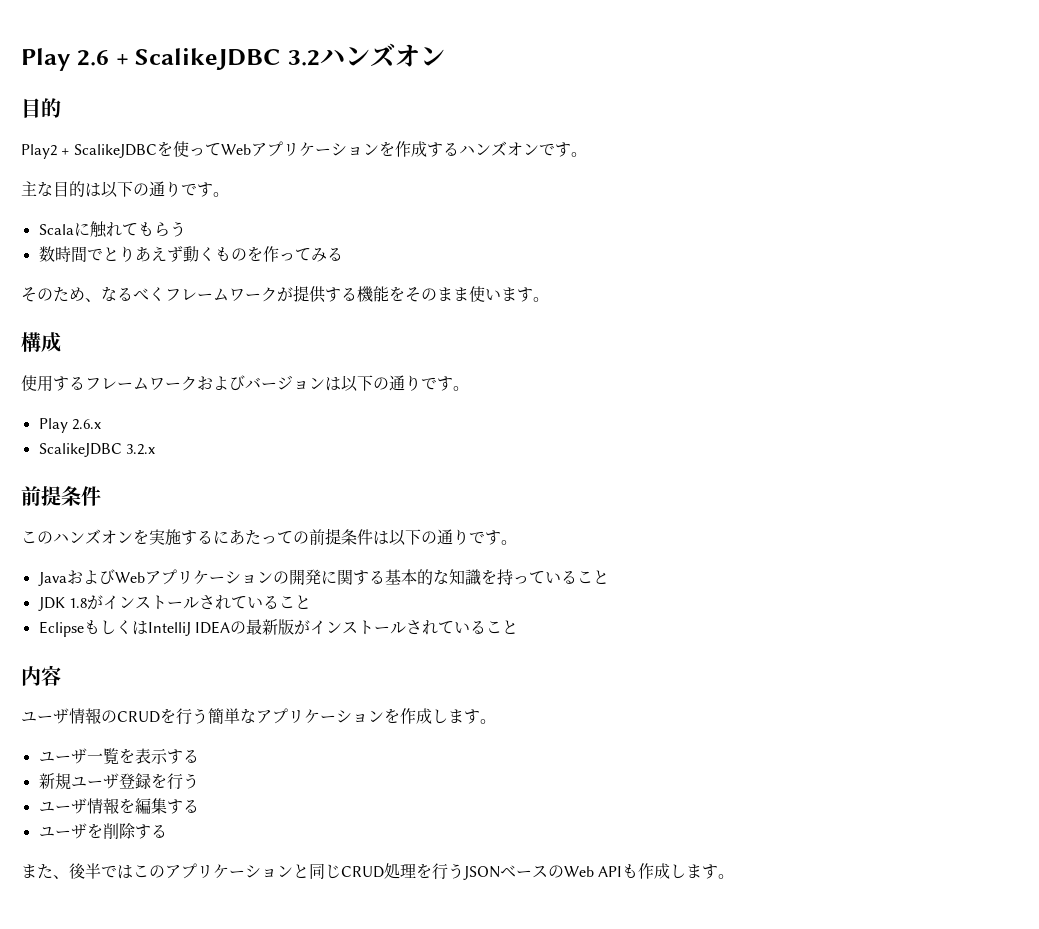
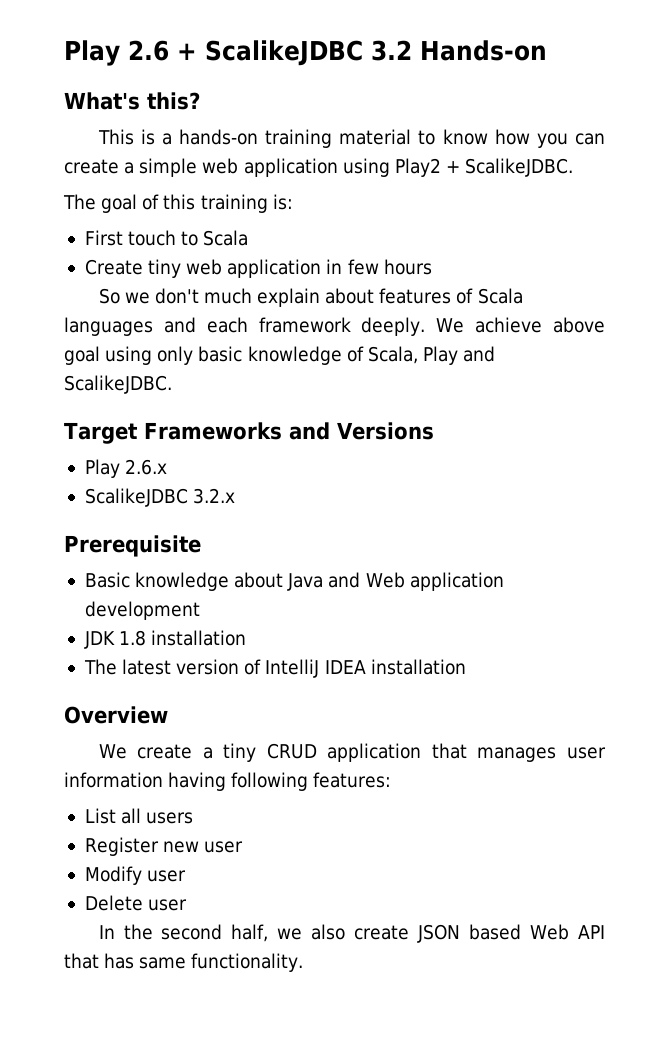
[320,43,445,67] [21,98,61,118] [21,141,587,159] [21,181,229,198] [38,221,186,238] [38,246,343,262] [21,285,549,303] [21,332,61,352] [21,375,469,392] [38,418,101,433] [38,443,155,457] [21,486,101,506] [21,528,517,546] [37,569,609,586] [37,595,311,611] [38,619,518,637] [21,665,61,686] [21,708,496,725] [38,748,199,765] [38,773,199,790] [38,798,199,814] [38,823,167,839] [21,863,735,880] ハンズオン // 目的 // Play2 + ScalikeJDBCを使ってWebアプリケーションを作成するハンズオンです。 // 主な目的は以下の通りです。 // Scalaに触れてもらう // 数時間でとりあえず動くものを作ってみる // そのため、なるべくフレームワークが提供する機能をそのまま使います。 // 構成 // 使用するフレームワークおよびバージョンは以下の通りです。 // Play 2.6.x // ScalikeJDBC 3.2.x // 前提条件 // このハンズオンを実施するにあたっての前提条件は以下の通りです。 // JavaおよびWebアプリケーションの開発に関する基本的な知識を持っていること // JDK 1.8がインストールされていること // EclipseもしくはIntelliJ IDEAの最新版がインストールされていること // 内容 // ユーザ情報のCRUDを行う簡単なアプリケーションを作成します。 // ユーザ一覧を表示する // 新規ユーザ登録を行う // ユーザ情報を編集する // ユーザを削除する // また、後半ではこのアプリケーションと同じCRUD処理を行うJSONベースのWeb APIも作成します。 -> [419,40,547,61] [64,92,200,110] [97,129,606,148] [64,158,574,177] [63,194,293,213] [84,230,249,246] [84,259,432,278] [98,288,523,307] [64,317,605,336] [64,346,496,365] [64,375,172,394] [64,422,434,444] [84,459,168,478] [84,488,236,507] [64,535,201,557] [84,572,504,591] [84,601,200,620] [83,630,247,649] [83,659,466,678] [64,706,168,724] [98,743,606,762] [64,772,392,791] [84,808,194,824] [84,837,244,856] [84,866,187,885] [84,895,188,911] [98,924,605,943] [64,953,304,972] Hands-on // What's this? // This is a hands-on training material to know how you can create a simple web application using Play2 + ScalikeJDBC. // The goal of this training is: // First touch to Scala // Create tiny web application in few hours // So we don't much explain about features of Scala languages and each framework deeply. We achieve above goal using only basic knowledge of Scala, Play and ScalikeJDBC. // Target Frameworks and Versions // Play 2.6.x // ScalikeJDBC 3.2.x // Prerequisite // Basic knowledge about Java and Web application development // JDK 1.8 installation // The latest version of IntelliJ IDEA installation // Overview // We create a tiny CRUD application that manages user information having following features: // List all users // Register new user // Modify user // Delete user // In the second half, we also create JSON based Web API that has same functionality.

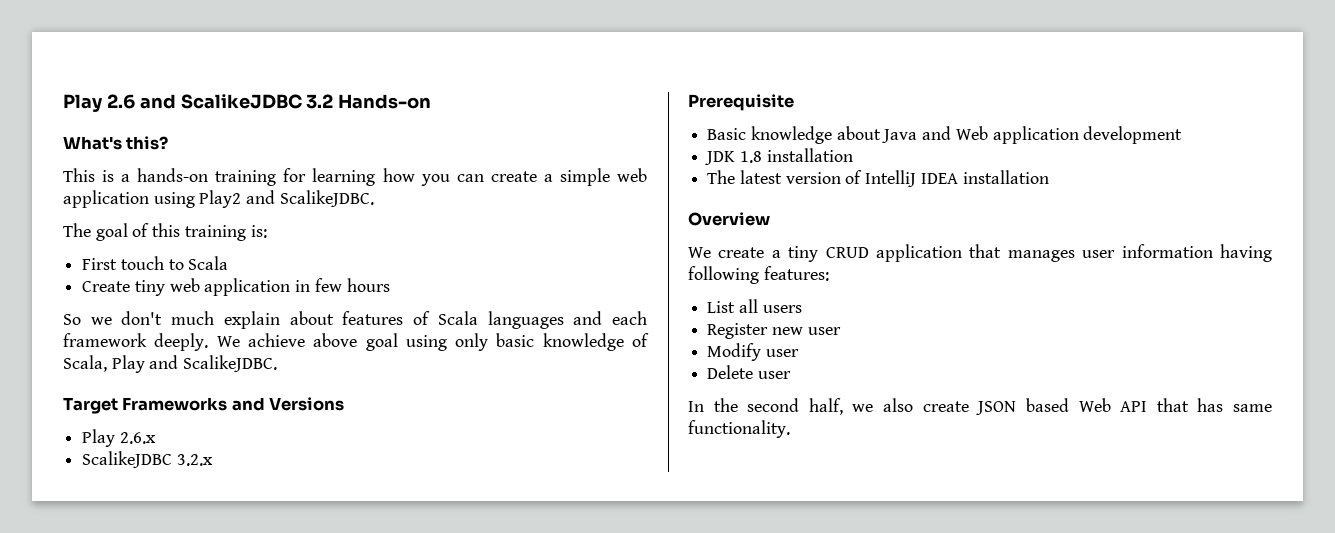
[176,43,197,60] + -> [139,94,176,109] and
[339,129,488,145] material to know -> [283,168,376,186] for learning
[445,161,460,173] + -> [246,190,276,204] and

